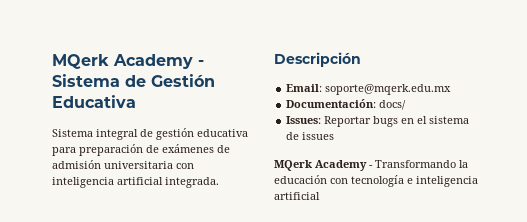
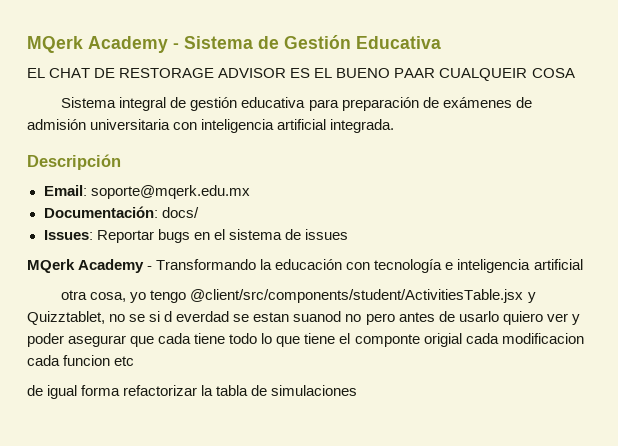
(136, 101) none -> [27,68,575,81] // EL CHAT DE RESTORAGE ADVISOR ES EL BUENO PAAR CUALQUEIR COSA
(320, 196) none -> [61,289,536,303] [27,311,580,325] [27,333,584,347] [27,355,135,366] [27,385,358,399] // otra cosa, yo tengo @client/src/components/student/ActivitiesTable.jsx y Quizztablet, no se si d everdad se estan suanod no pero antes de usarlo quiero ver y poder asegurar que cada tiene todo lo que tiene el componte origial cada modificacion cada funcion etc // de igual forma refactorizar la tabla de simulaciones

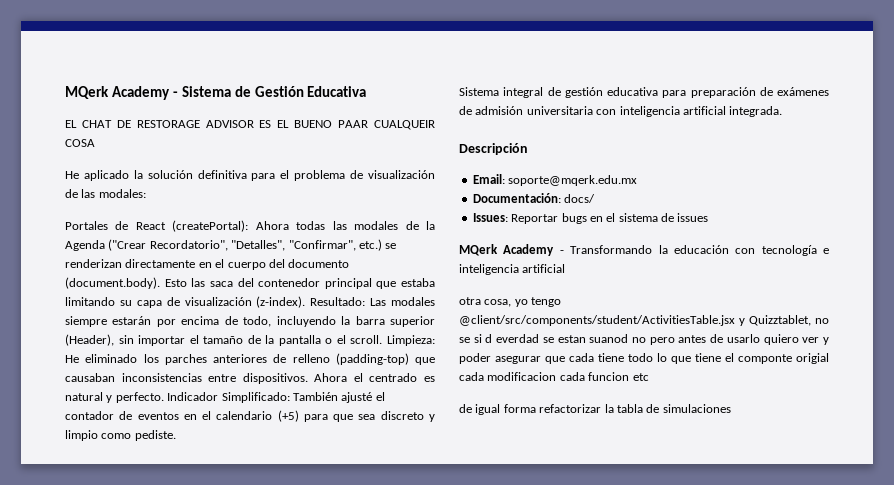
(575, 73) none -> [65,170,435,181] [65,189,146,198] [65,220,436,232] [65,239,397,251] [65,259,350,270] [65,277,435,289] [65,296,435,308] [65,316,436,327] [65,334,435,346] [65,353,435,365] [65,373,435,384] [65,392,385,403] [65,410,435,422] [65,430,176,441] // He aplicado la solución definitiva para el problema de visualización de las modales: // Portales de React (createPortal): Ahora todas las modales de la Agenda ("Crear Recordatorio", "Detalles", "Confirmar", etc.) se renderizan directamente en el cuerpo del documento (document.body). Esto las saca del contenedor principal que estaba limitando su capa de visualización (z-index). Resultado: Las modales siempre estarán por encima de todo, incluyendo la barra superior (Header), sin importar el tamaño de la pantalla o el scroll. Limpieza: He eliminado los parches anteriores de relleno (padding-top) que causaban inconsistencias entre dispositivos. Ahora el centrado es natural y perfecto. Indicador Simplificado: También ajusté el contador de eventos en el calendario (+5) para que sea discreto y limpio como pediste.

